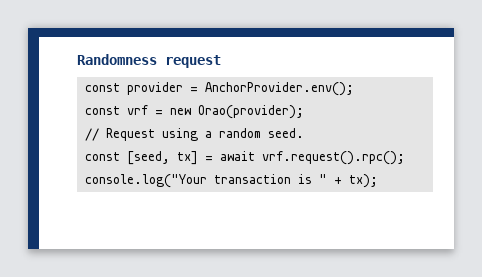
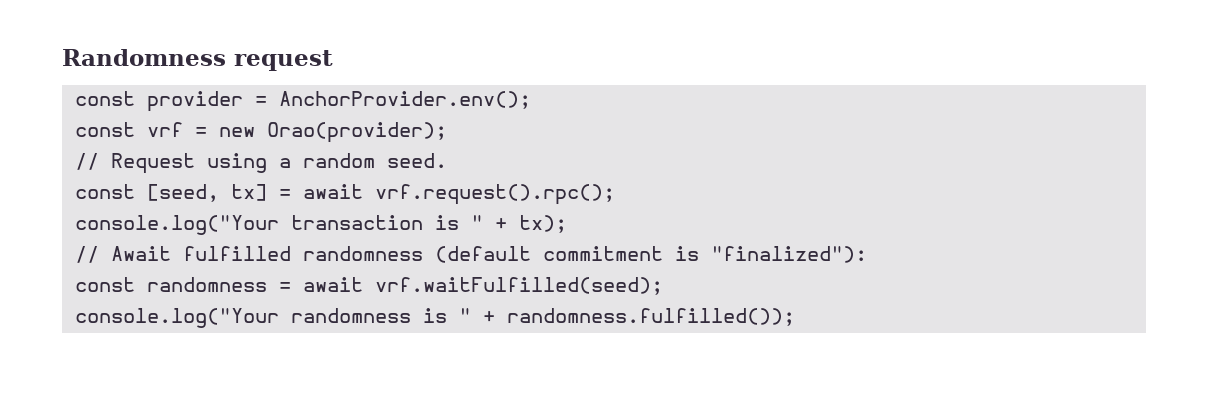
(378, 181) none -> [74,246,867,263] [74,277,663,295] [74,308,795,328] // // Await fulfilled randomness (default commitment is "finalized"): // const randomness = await vrf.waitFulfilled(seed); // console.log("Your randomness is " + randomness.fulfilled());

